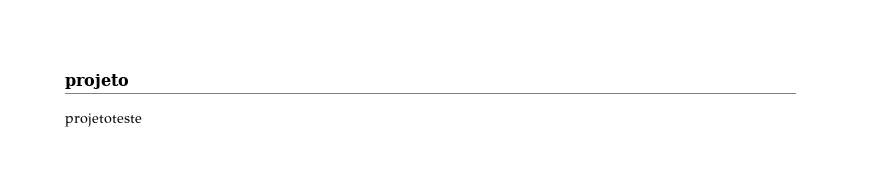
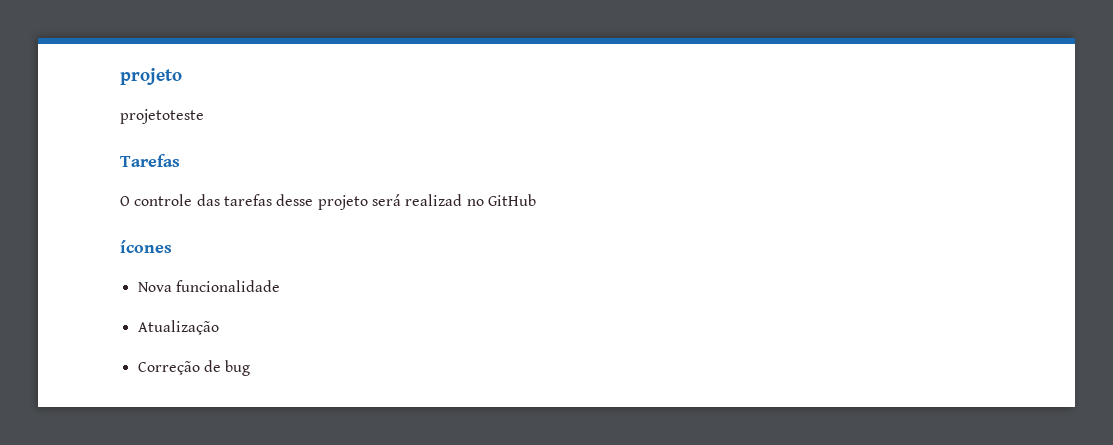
(142, 120) none -> [120,154,180,167] [120,194,536,210] [120,240,172,253] [137,280,280,292] [137,320,219,335] [137,360,251,376] // Tarefas // O controle das tarefas desse projeto será realizad no GitHub // ícones // Nova funcionalidade // Atualização // Correção de bug

